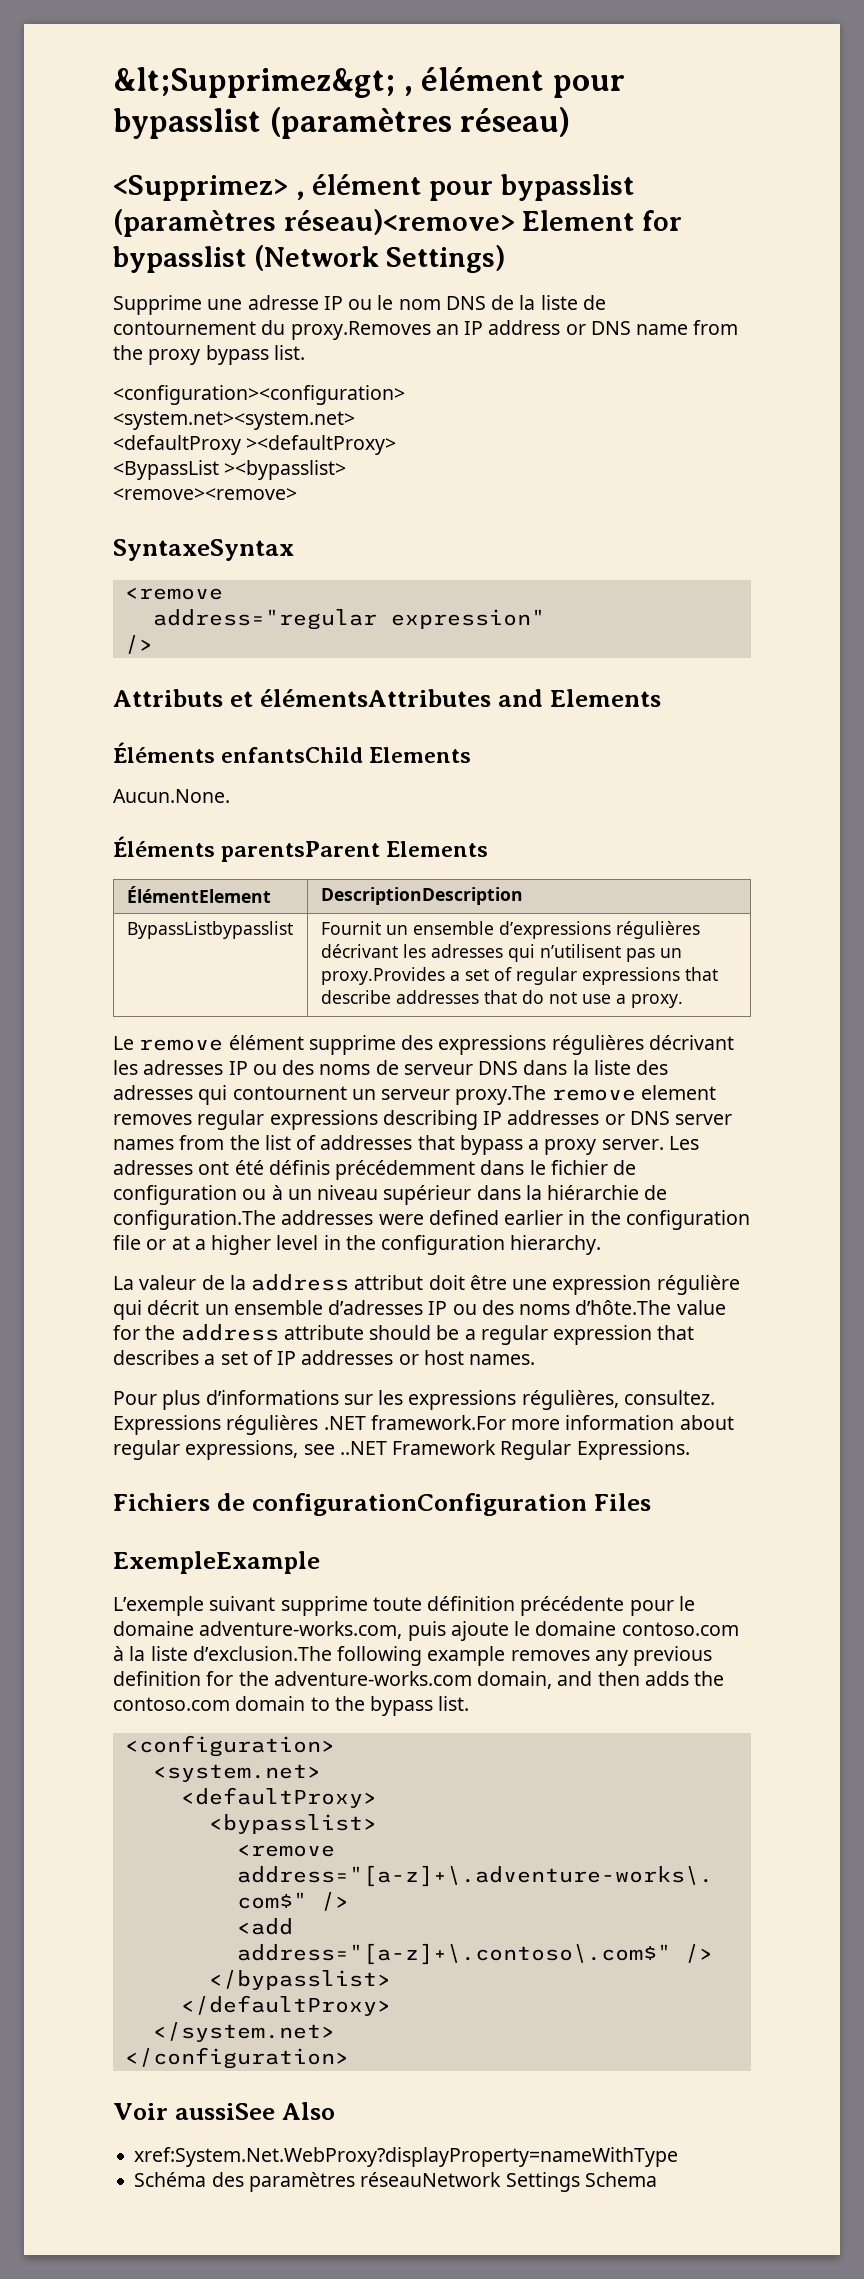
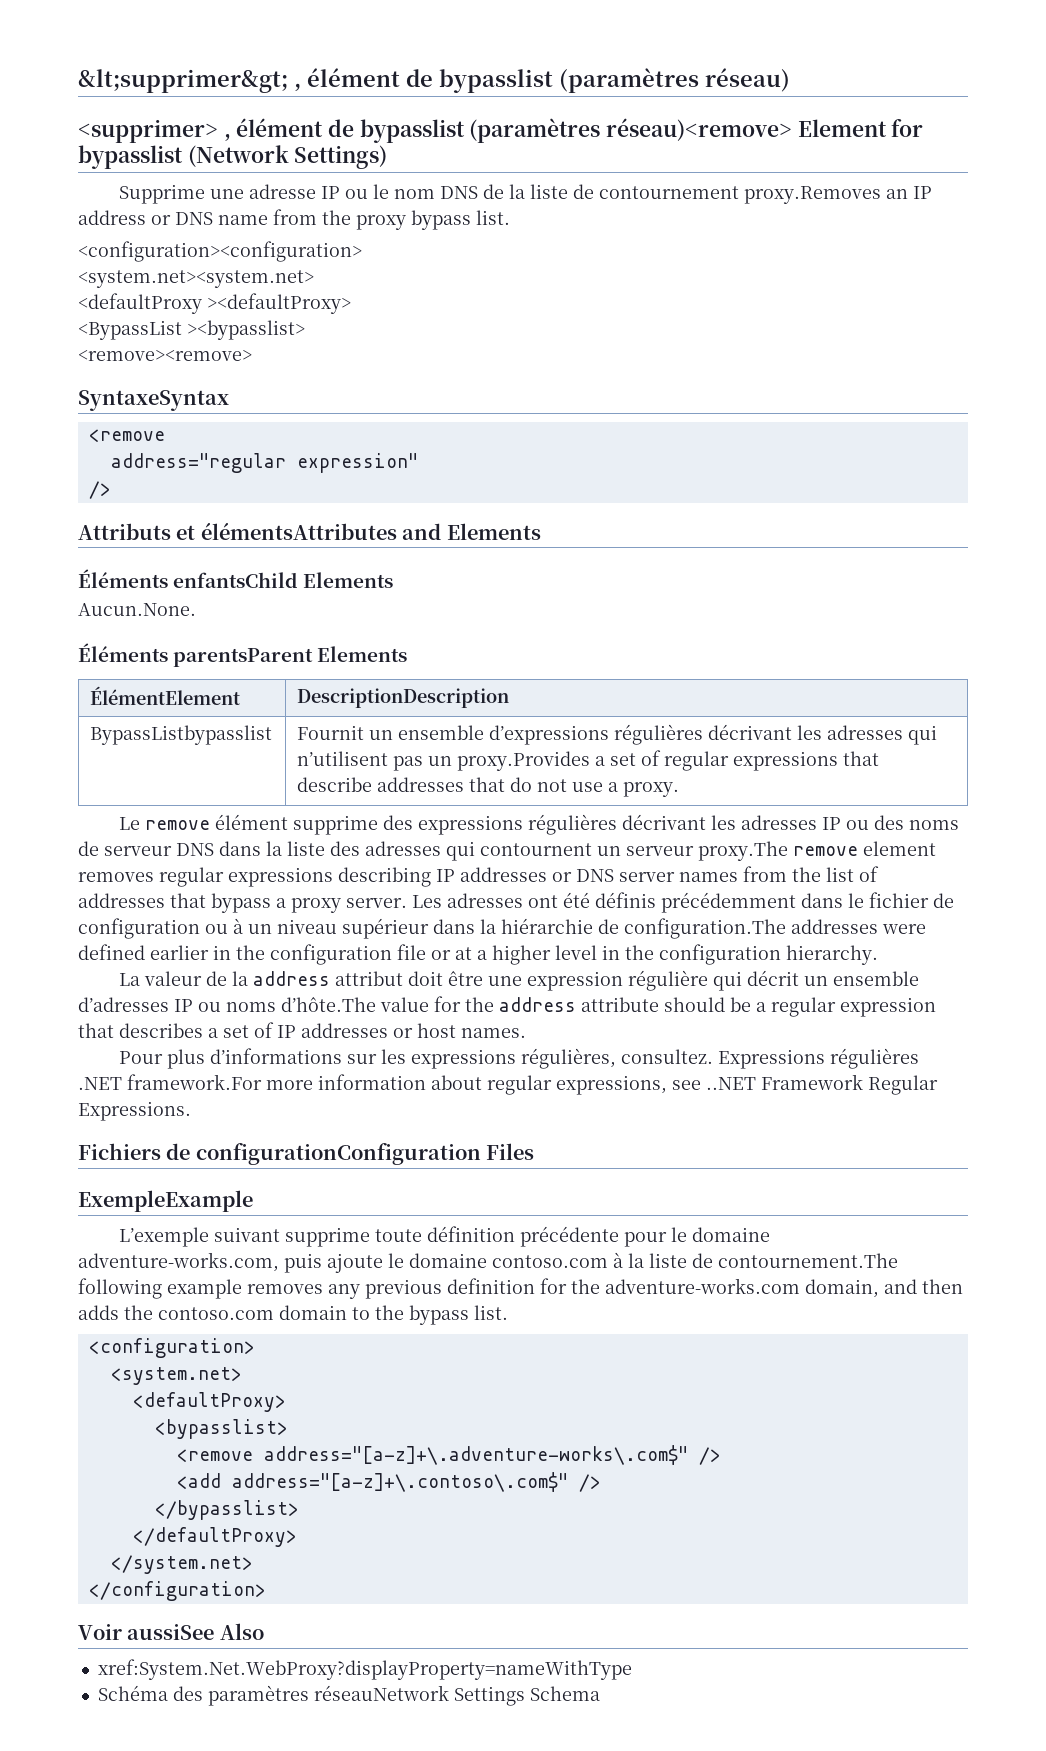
[113,67,625,98] &lt;Supprimez&gt; , élément pour -> [78,68,433,93] &lt;supprimer&gt; , élément de
[113,174,494,201] <Supprimez> , élément pour -> [78,118,355,143] <supprimer> , élément de
[261,320,286,335] du -> (740, 192) none
[481,1300,514,1315] des -> (221, 1007) none
[192,1646,332,1661] d’exclusion.The -> [692,1253,898,1268] de contournement.The

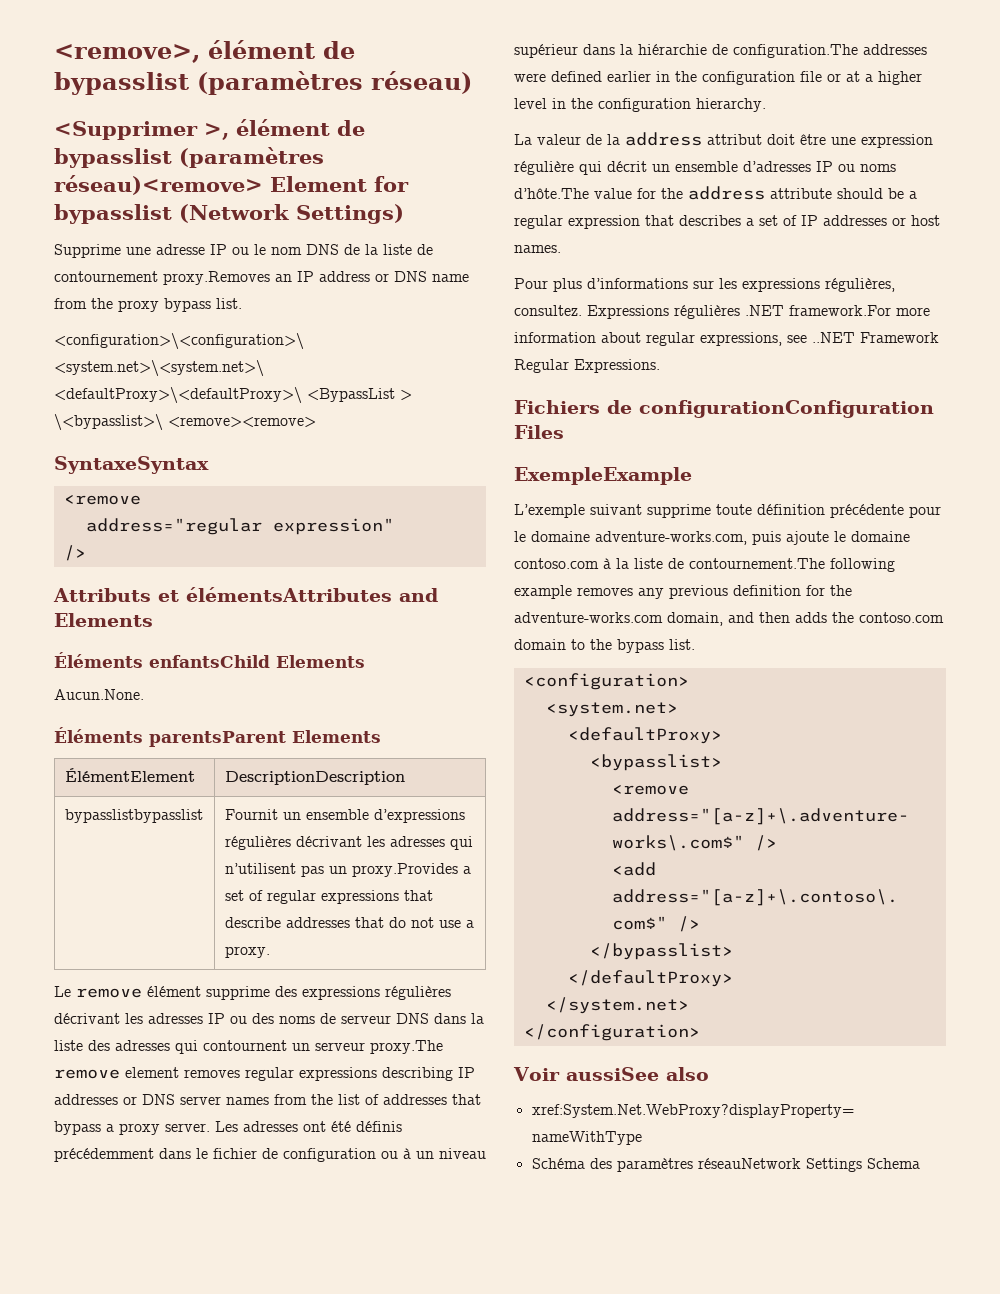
[78,69,301,93] &lt;supprimer&gt; , -> [54,44,200,63] <remove>,
[78,119,231,143] <supprimer> , -> [54,121,229,140] <Supprimer >,
[78,241,362,262] [78,270,314,288] [78,293,351,314] [78,320,305,340] <configuration><configuration> // <system.net><system.net> // <defaultProxy ><defaultProxy> // <BypassList ><bypasslist> // -> [54,333,304,349] [54,360,264,376] [54,387,412,403] [54,414,163,430] <configuration>\<configuration>\ <system.net>\<system.net>\ <defaultProxy>\<defaultProxy>\ <BypassList > \<bypasslist>\
[90,725,273,745] BypassListbypasslist -> [64,809,203,823] bypasslistbypasslist
[219,1623,264,1640] Also -> [665,1067,709,1081] also

